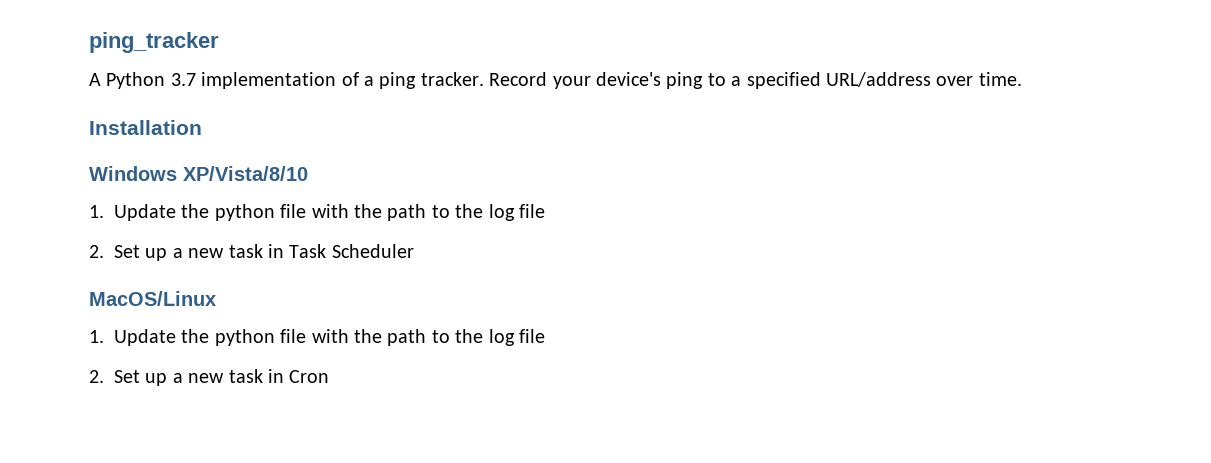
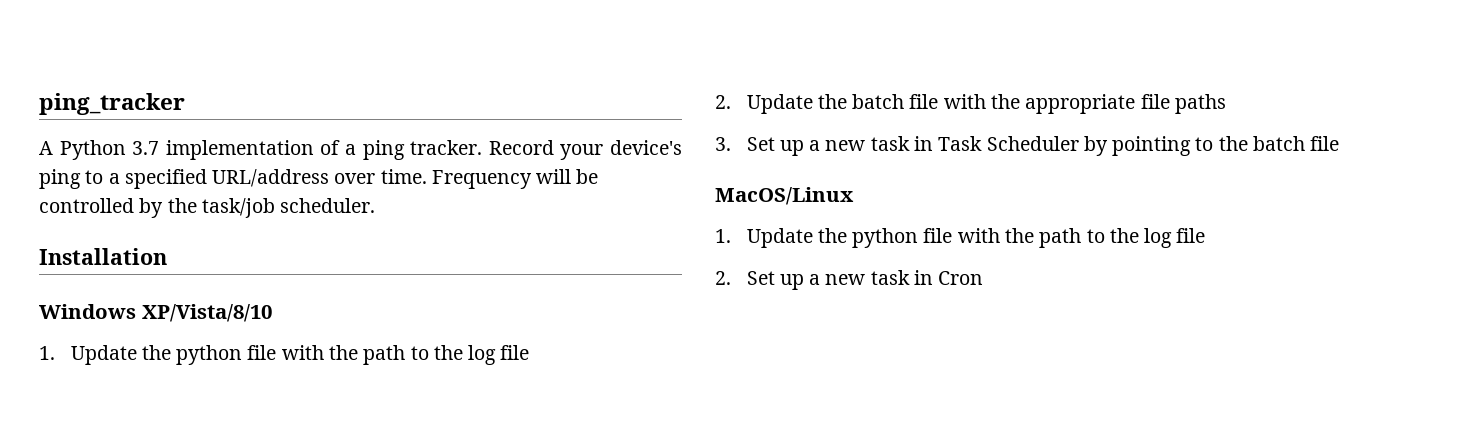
(1022, 79) none -> [431,169,599,189] [39,198,376,218] Frequency will be controlled by the task/job scheduler.
(104, 251) none -> [746,94,1226,114] [715,137,731,151] Update the batch file with the appropriate file paths // 3.
(414, 251) none -> [1083,136,1340,156] by pointing to the batch file

